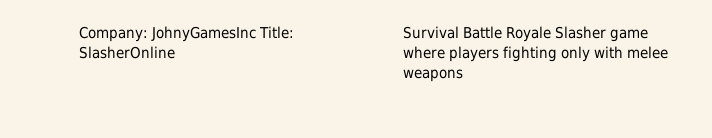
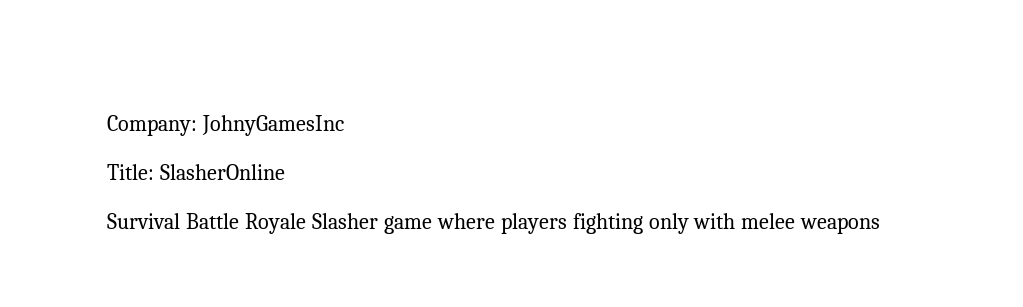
(256, 34) none -> (344, 125) //

